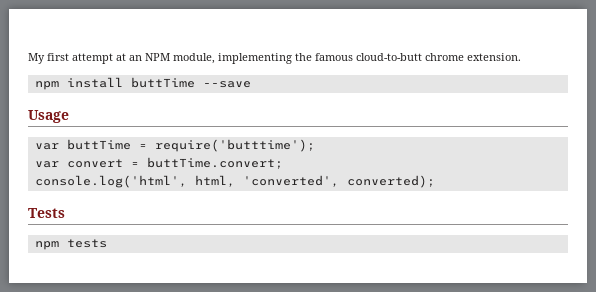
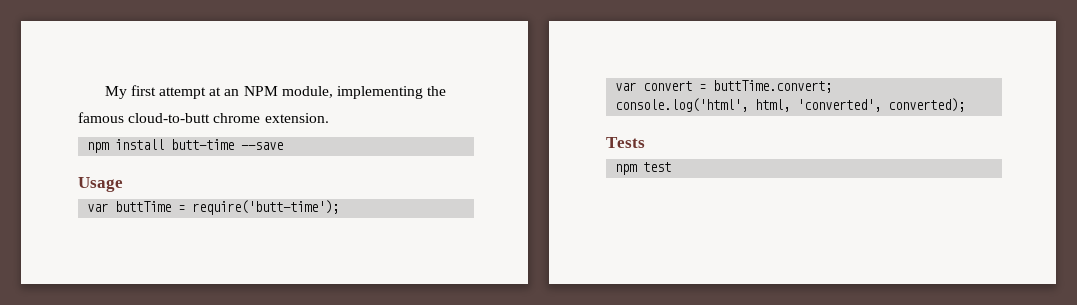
[130,77,195,88] buttTime -> [171,139,235,150] butt-time
[154,139,315,152] require('butttime'); -> [192,200,340,215] require('butt-time');
[66,239,107,248] tests -> [643,162,672,172] test

